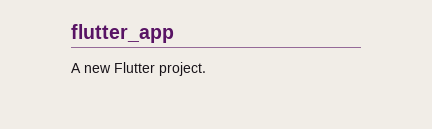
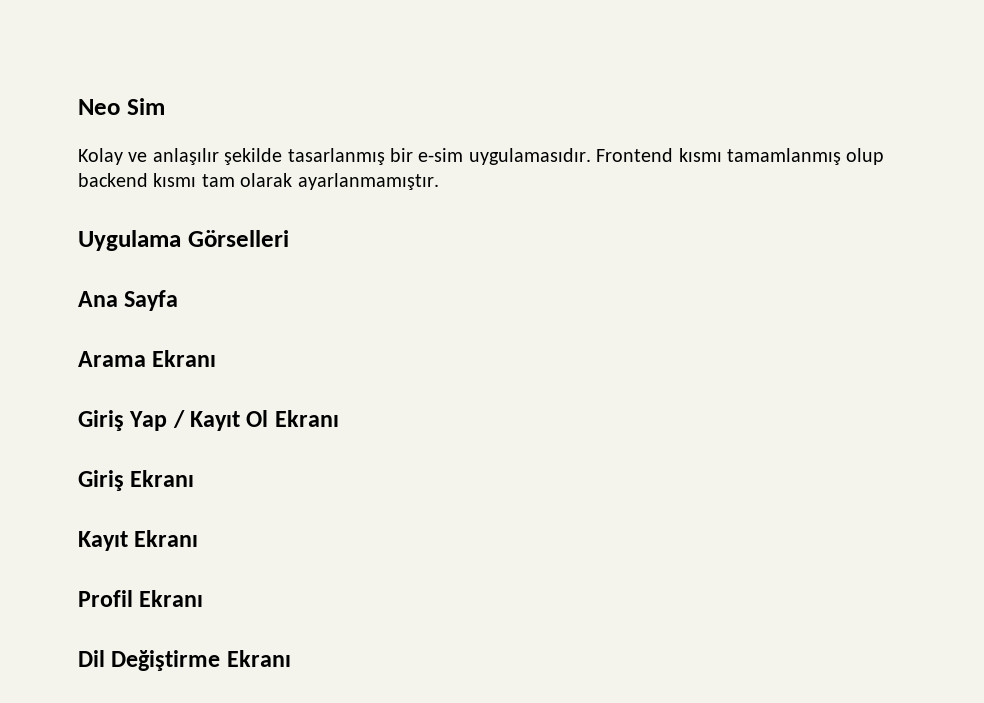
[71,24,174,43] [71,62,206,76] flutter_app // A new Flutter project. -> [78,98,165,115] [78,148,885,165] [78,173,439,190] [78,230,289,251] [78,290,179,311] [78,350,217,367] [78,410,339,431] [78,470,195,491] [78,530,199,551] [78,590,204,607] [78,650,291,671] Neo Sim // Kolay ve anlaşılır şekilde tasarlanmış bir e-sim uygulamasıdır. Frontend kısmı tamamlanmış olup backend kısmı tam olarak ayarlanmamıştır. // Uygulama Görselleri // Ana Sayfa // Arama Ekranı // Giriş Yap / Kayıt Ol Ekranı // Giriş Ekranı // Kayıt Ekranı // Profil Ekranı // Dil Değiştirme Ekranı

